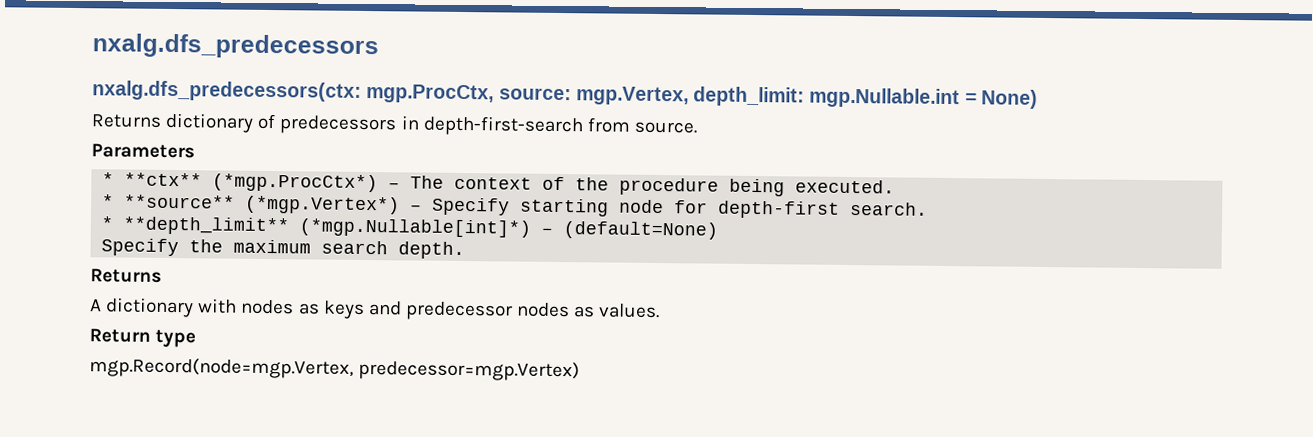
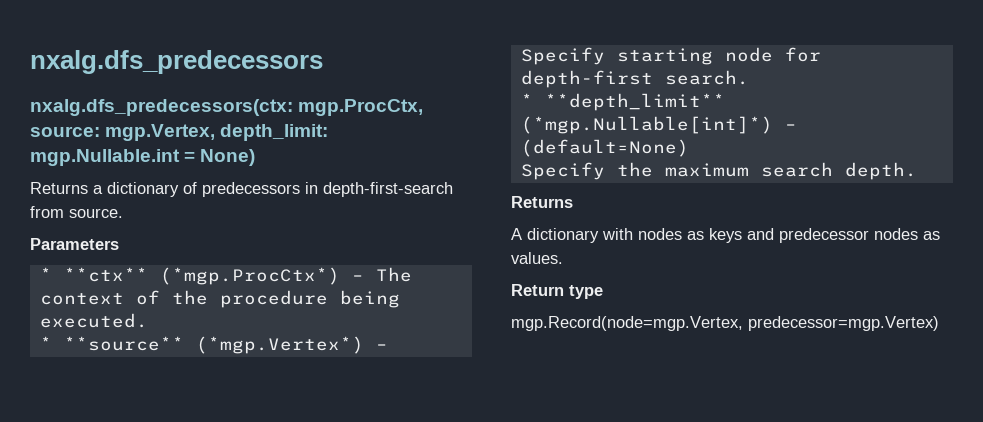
(162, 121) none -> [93,185,103,194] a

